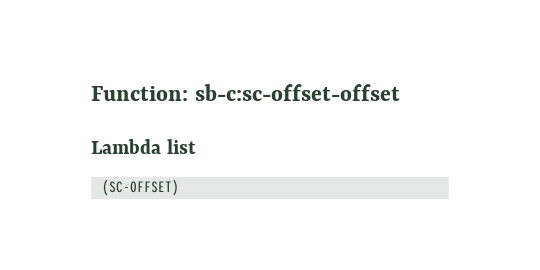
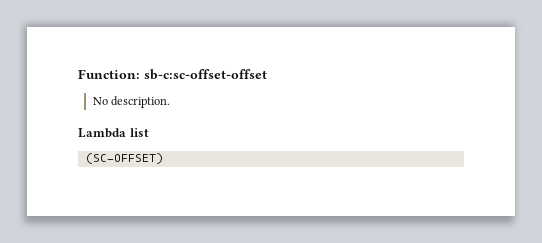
(400, 92) none -> [92,96,171,108] // No description.

